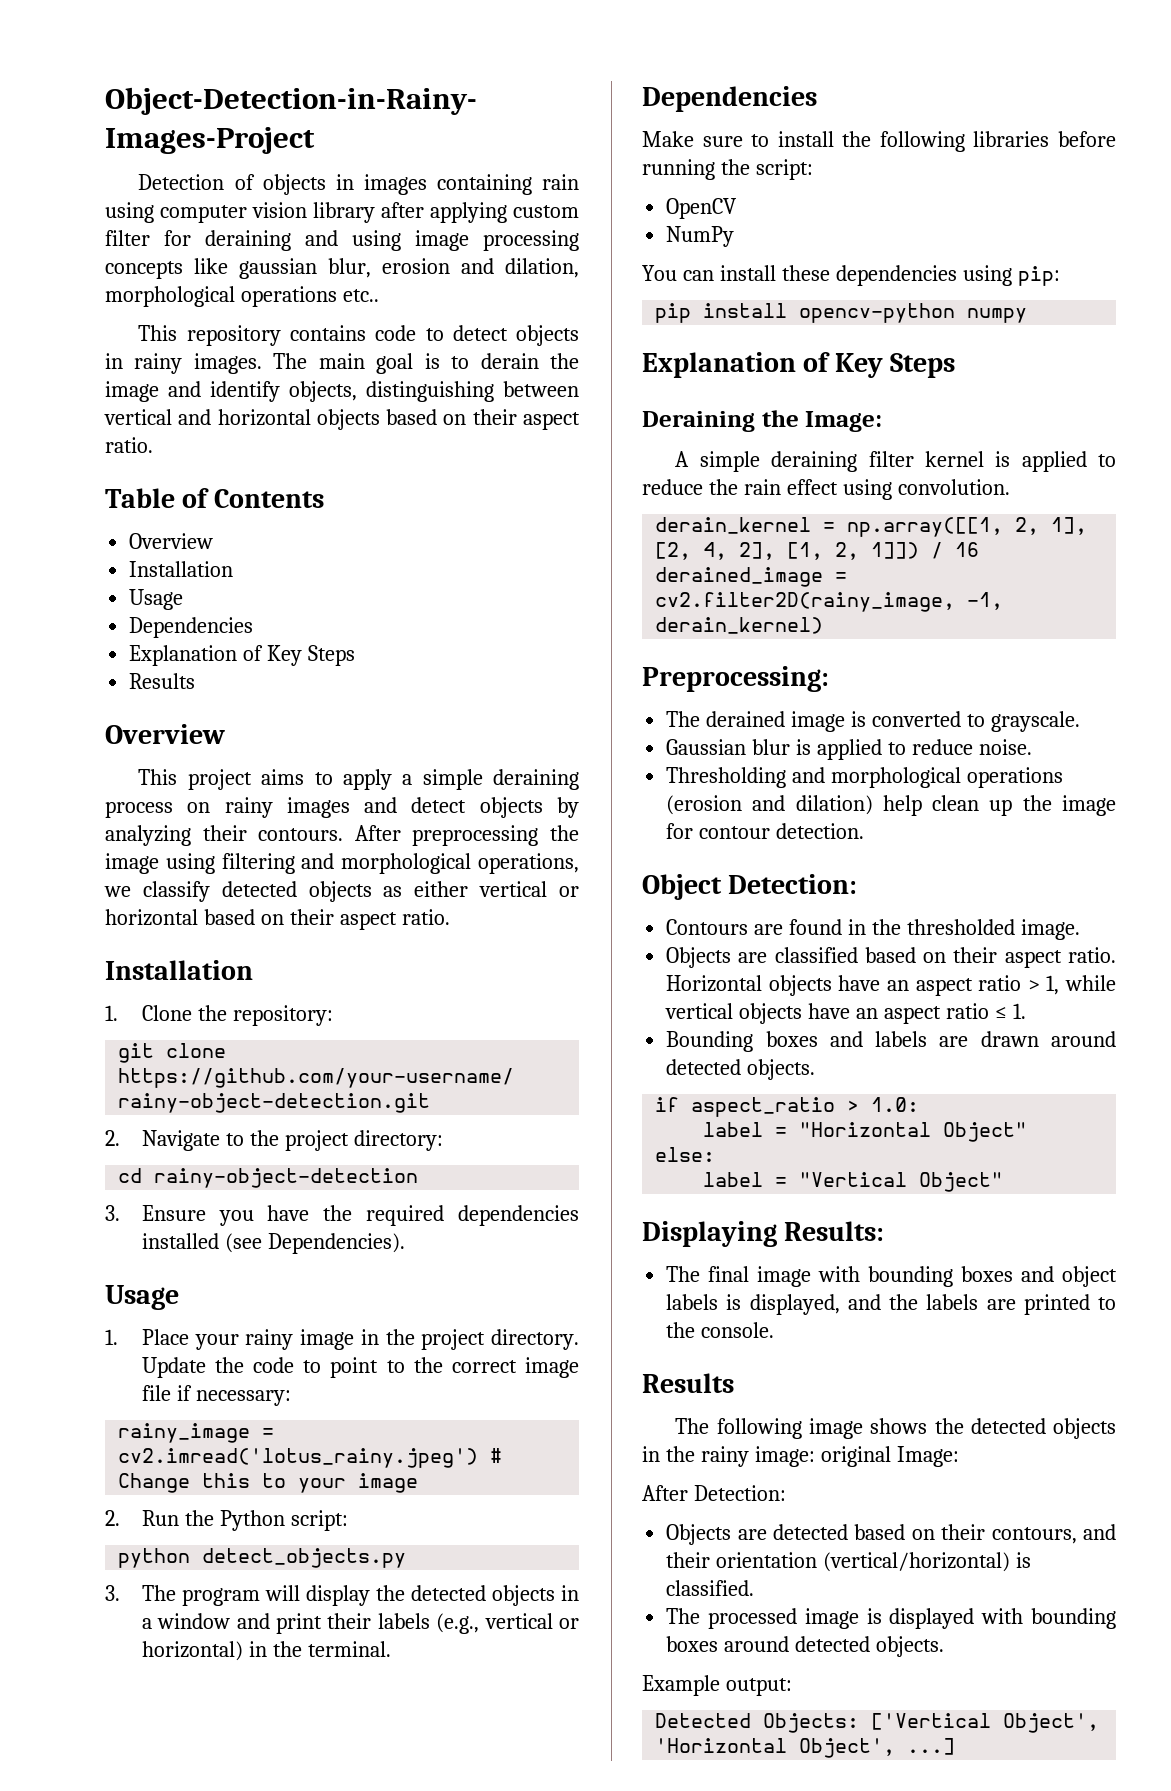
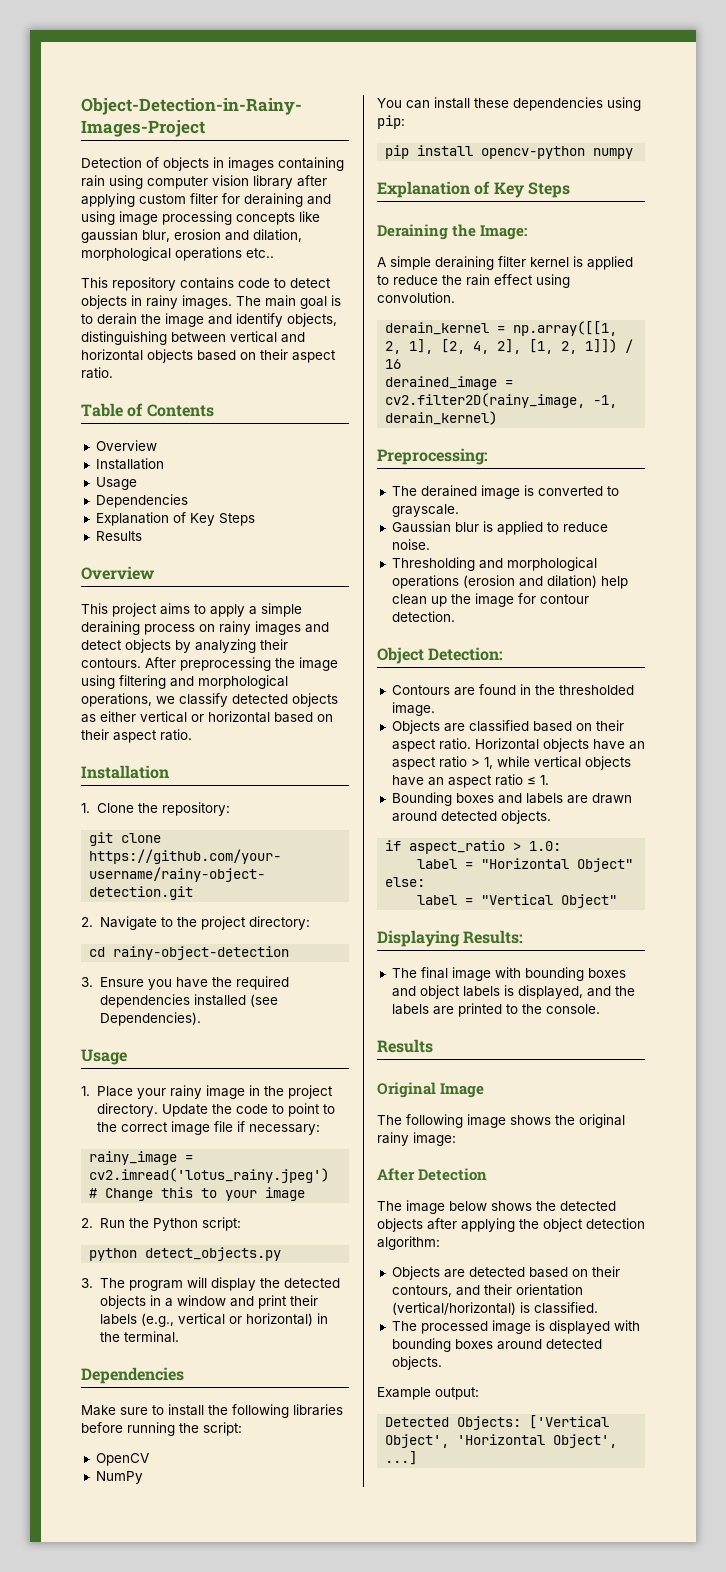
(734, 1383) none -> [377,1082,485,1098] // Original Image
[970,1418,1116,1439] [642,1446,959,1467] [642,1485,786,1501] detected objects in the rainy image: original Image: // After Detection: -> [579,1114,625,1128] [377,1132,456,1146] [377,1168,488,1181] [377,1200,616,1214] [377,1218,645,1232] [377,1236,440,1250] original rainy image: // After Detection // The image below shows the detected objects after applying the object detection algorithm:

